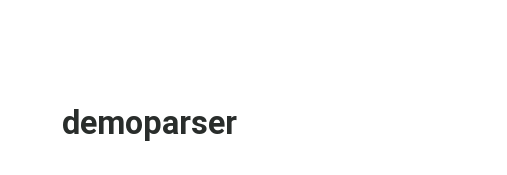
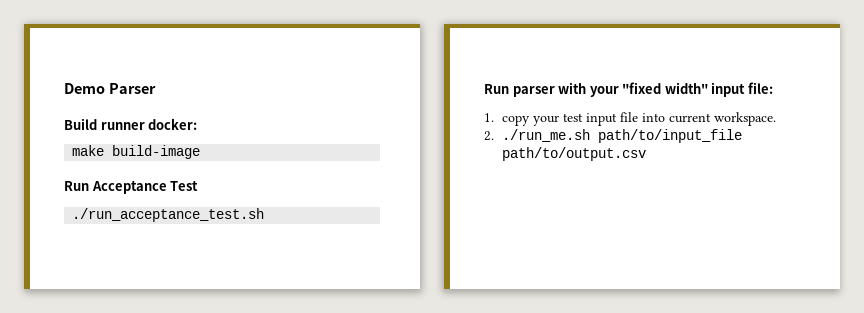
[62,109,237,141] demoparser -> [64,83,156,94] [64,118,198,130] [72,145,201,159] [64,181,199,194] [72,208,265,222] [484,82,773,97] [484,112,776,126] [484,129,742,143] [501,147,646,161] Demo Parser // Build runner docker: // make build-image // Run Acceptance Test // ./run_acceptance_test.sh // Run parser with your "fixed width" input file: // 1. copy your test input file into current workspace. // 2. ./run_me.sh path/to/input_file path/to/output.csv

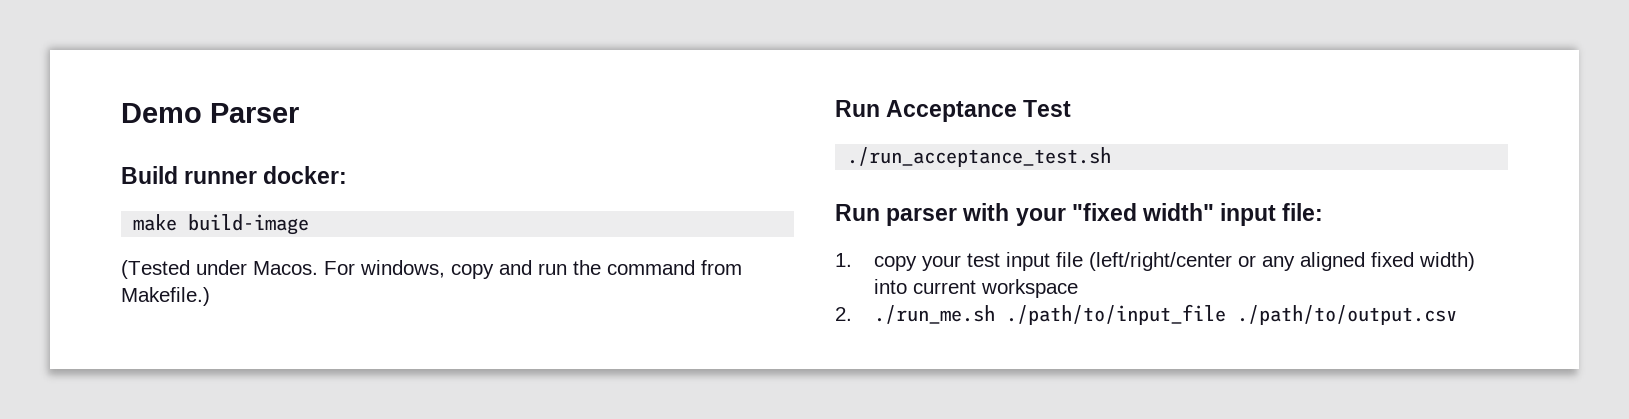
(201, 152) none -> [121,260,742,279] [121,287,210,306] // (Tested under Macos. For windows, copy and run the command from Makefile.)
(638, 117) none -> [1089,252,1476,271] (left/right/center or any aligned fixed width)
[713,112,776,126] workspace. -> [981,279,1079,298] workspace
[597,129,742,143] [501,147,646,161] path/to/input_file path/to/output.csv -> [1006,304,1458,325] ./path/to/input_file ./path/to/output.csv

